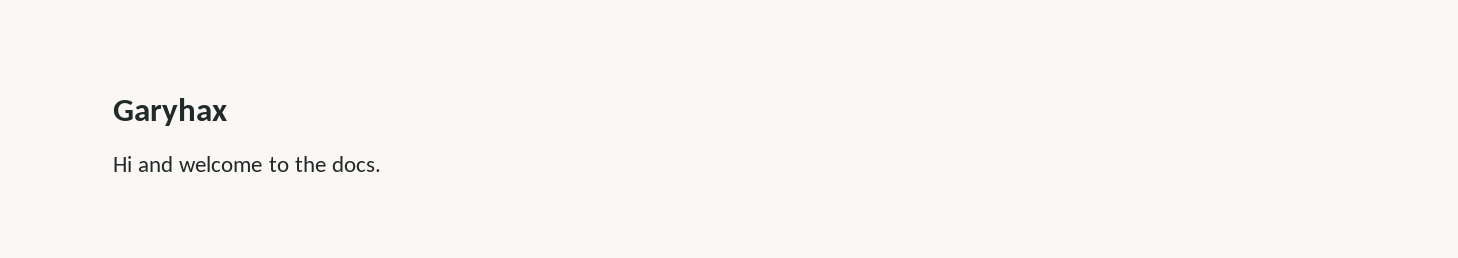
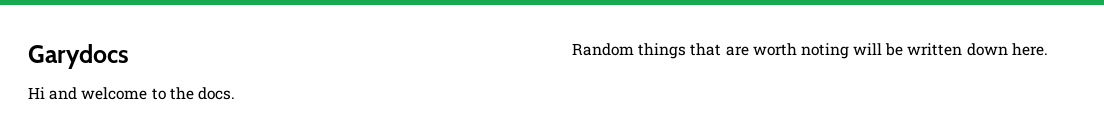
[113,98,227,126] Garyhax -> [28,44,129,69] Garydocs
(382, 164) none -> [572,43,1048,59] // Random things that are worth noting will be written down here.

